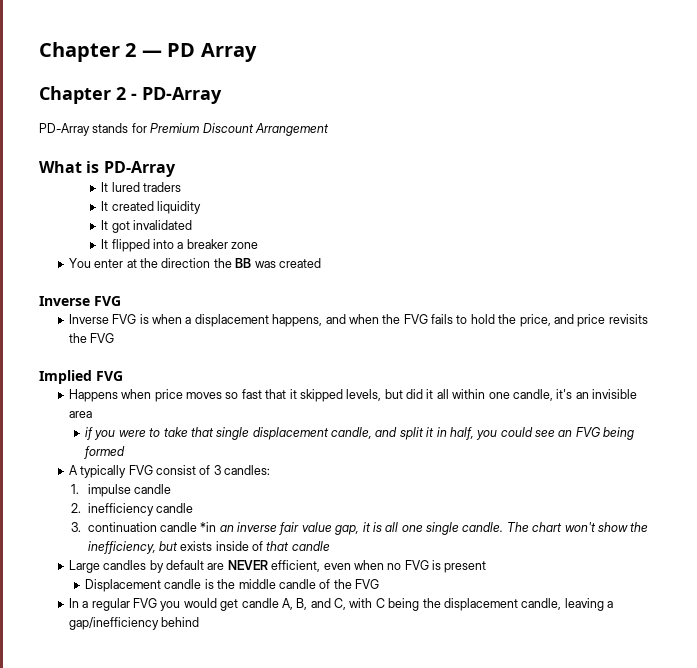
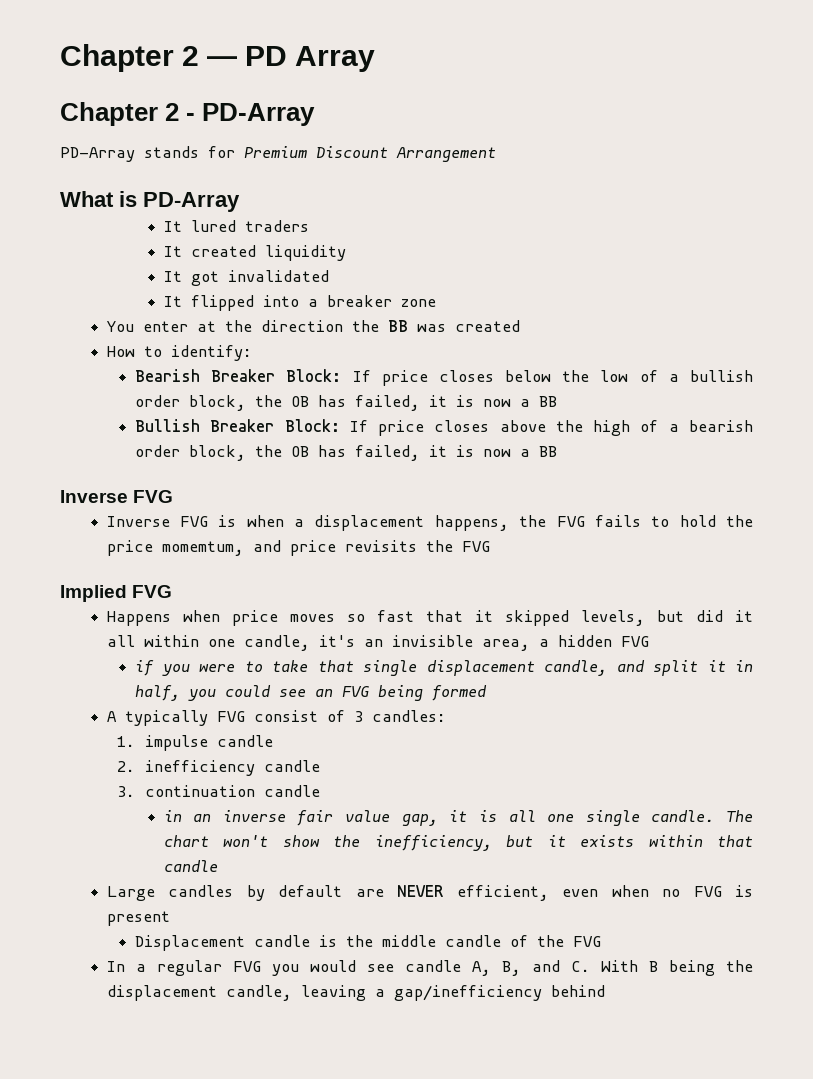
(321, 263) none -> [106,345,252,361] [135,369,753,386] [135,395,558,411] [135,419,754,436] [135,445,558,461] // How to identify: // Bearish Breaker Block: If price closes below the low of a bullish order block, the OB has failed, it is now a BB // Bullish Breaker Block: If price closes above the high of a bearish order block, the OB has failed, it is now a BB
[325,314,379,324] and when -> (509, 523) none
[519,314,551,327] price, -> [106,540,244,556] price momemtum,
[68,411,92,418] area -> [481,635,649,651] area, a hidden FVG
[200,522,217,532] *in -> [163,810,182,822] // in
[180,541,264,551] exists inside of -> [547,835,703,848] it exists within
[220,599,239,611] get -> [366,964,394,972] see
[334,598,385,610] C, with C -> [570,960,658,972] C. With B

